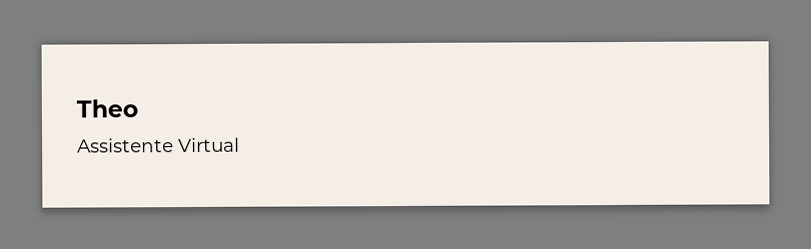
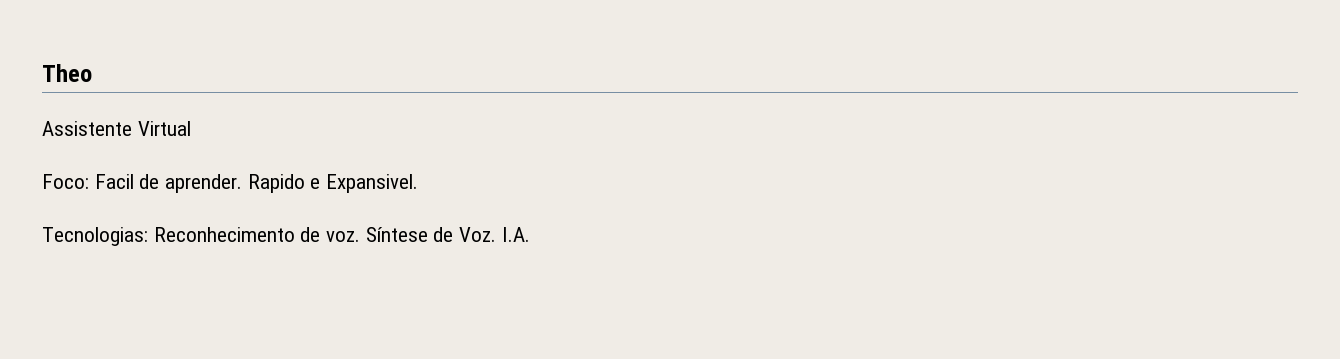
(240, 145) none -> [42,174,419,193] [42,227,530,246] // Foco: Facil de aprender. Rapido e Expansivel. // Tecnologias: Reconhecimento de voz. Síntese de Voz. I.A.

